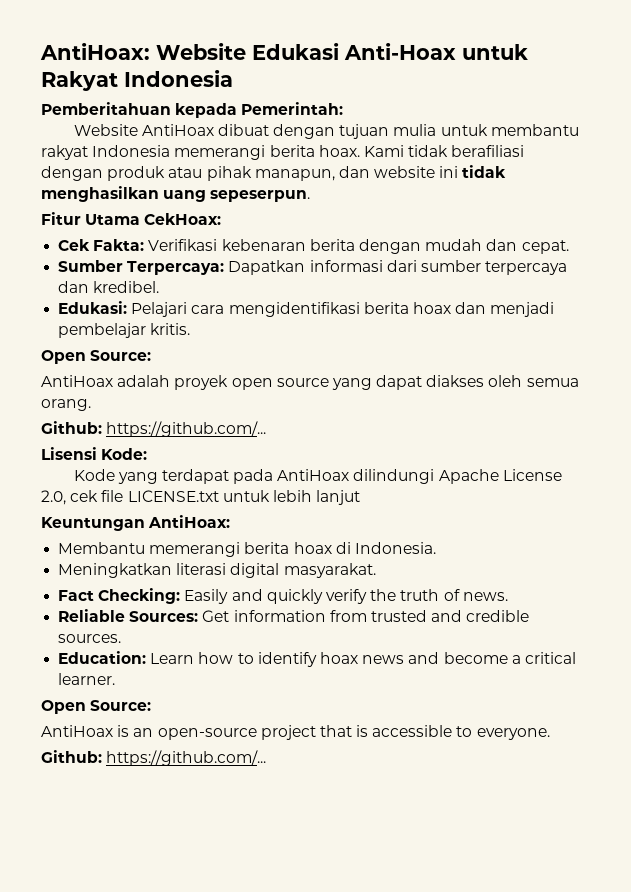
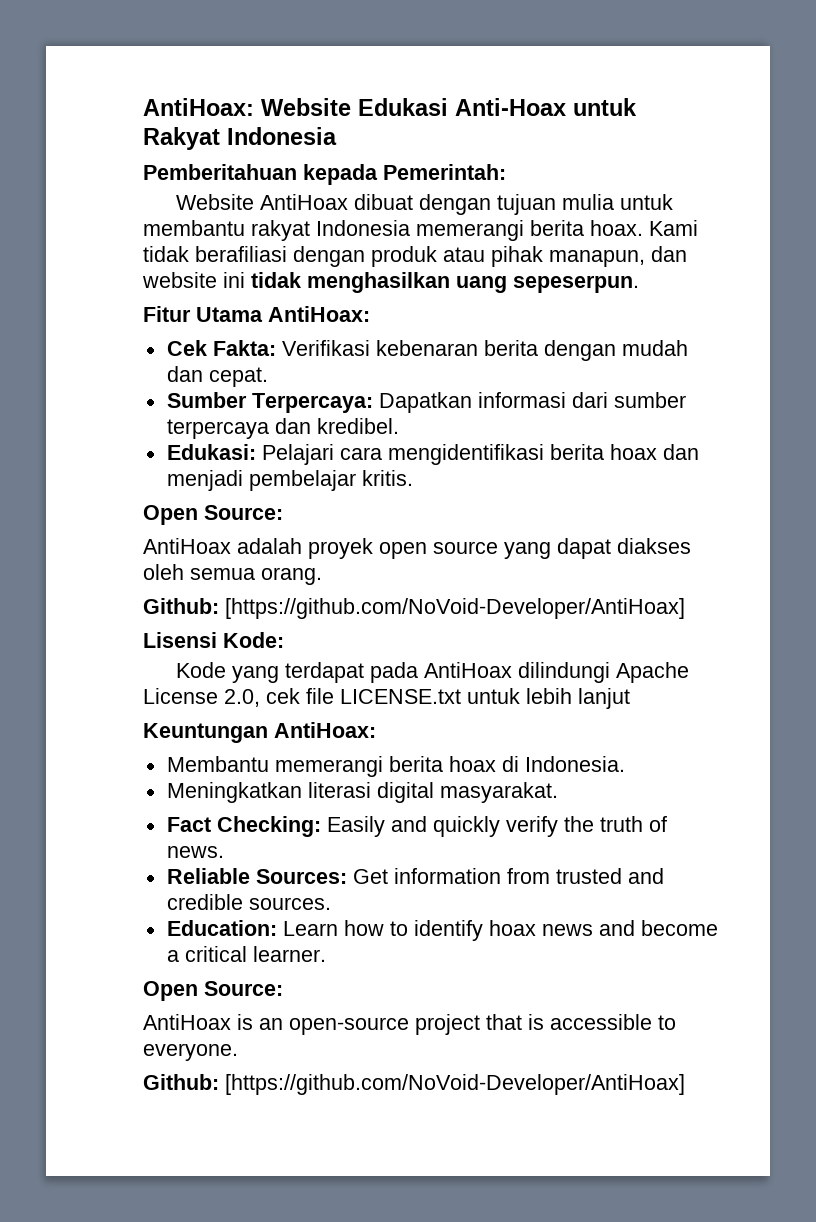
[144,213,222,225] CekHoax: -> [268,306,370,322] AntiHoax:
[106,421,267,437] https://github.com/... -> [225,598,685,619] [https://github.com/NoVoid-Developer/AntiHoax]
[106,750,267,766] https://github.com/... -> [225,1074,685,1095] [https://github.com/NoVoid-Developer/AntiHoax]

